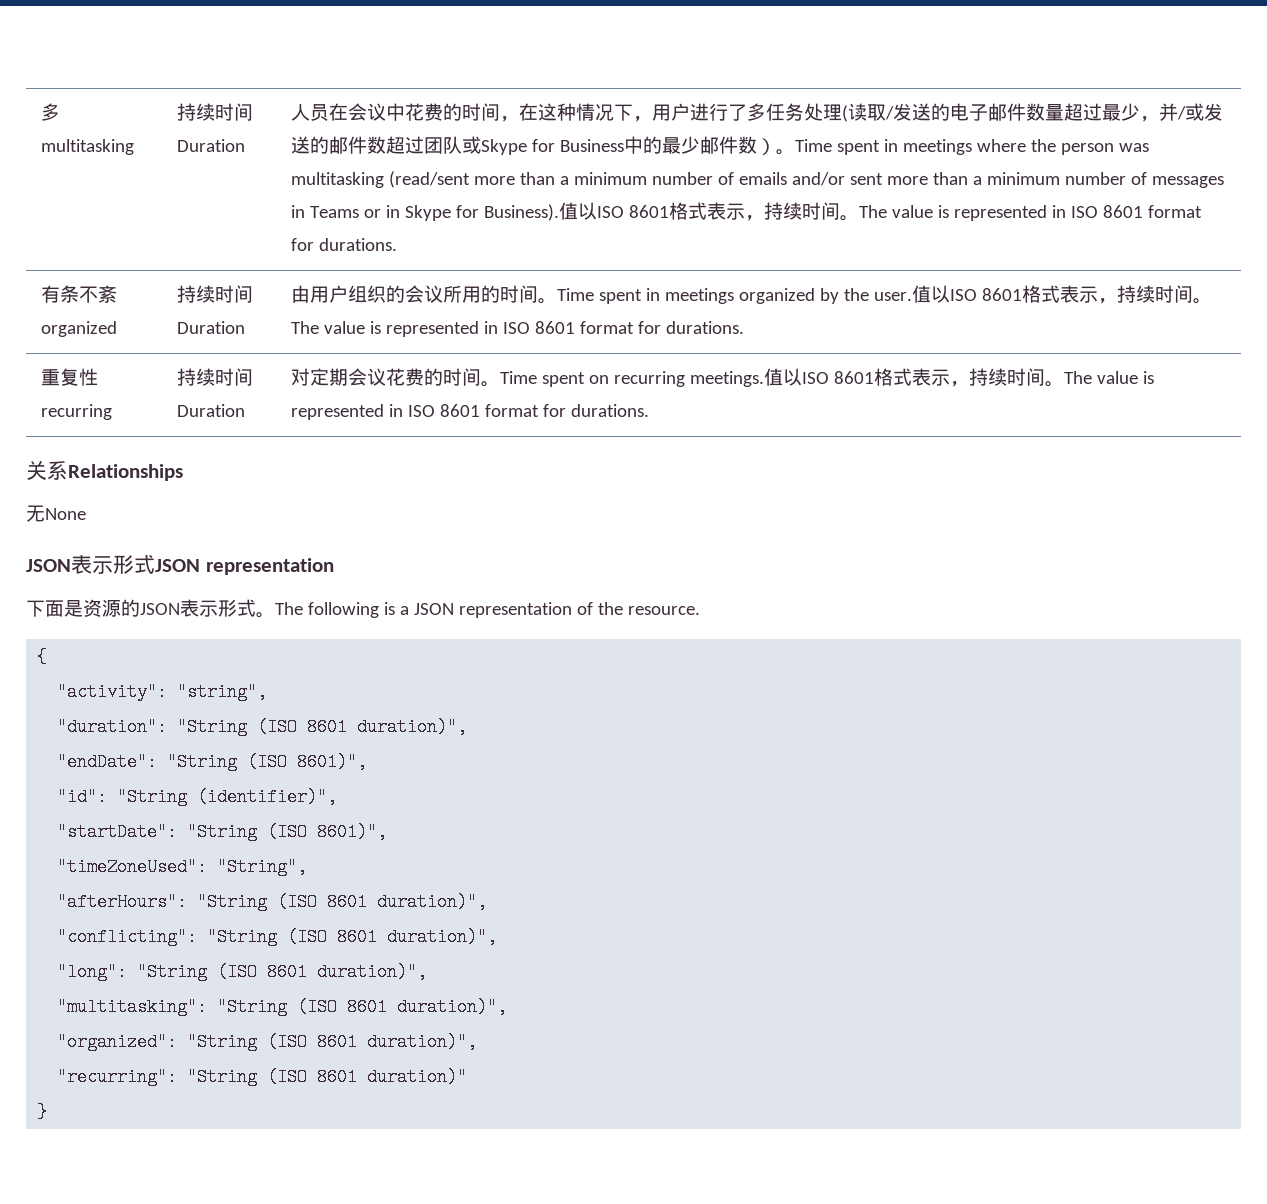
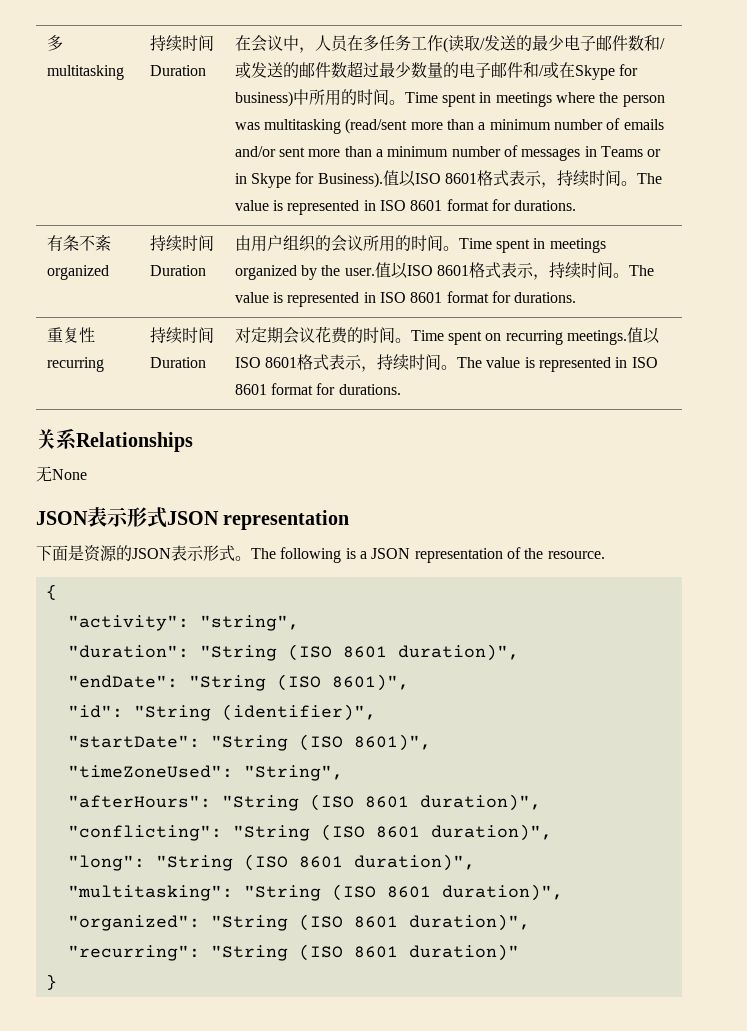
[290,104,329,121] 人员 -> (206, 70) none
[404,103,842,122] 花费的时间，在这种情况下，用户进行了多任务处理 -> [298,35,443,53] ，人员在多任务工作
(950, 112) none -> [531,35,564,51] 最少
[1044,103,1178,122] 量超过最少，并 -> [643,35,660,51] 和
[423,136,776,155] 团队或Skype for Business中的最少邮件数） -> [378,62,639,80] [234,89,389,107] 最少数量的电子邮件和/或在Skype for business)中所用的时间

